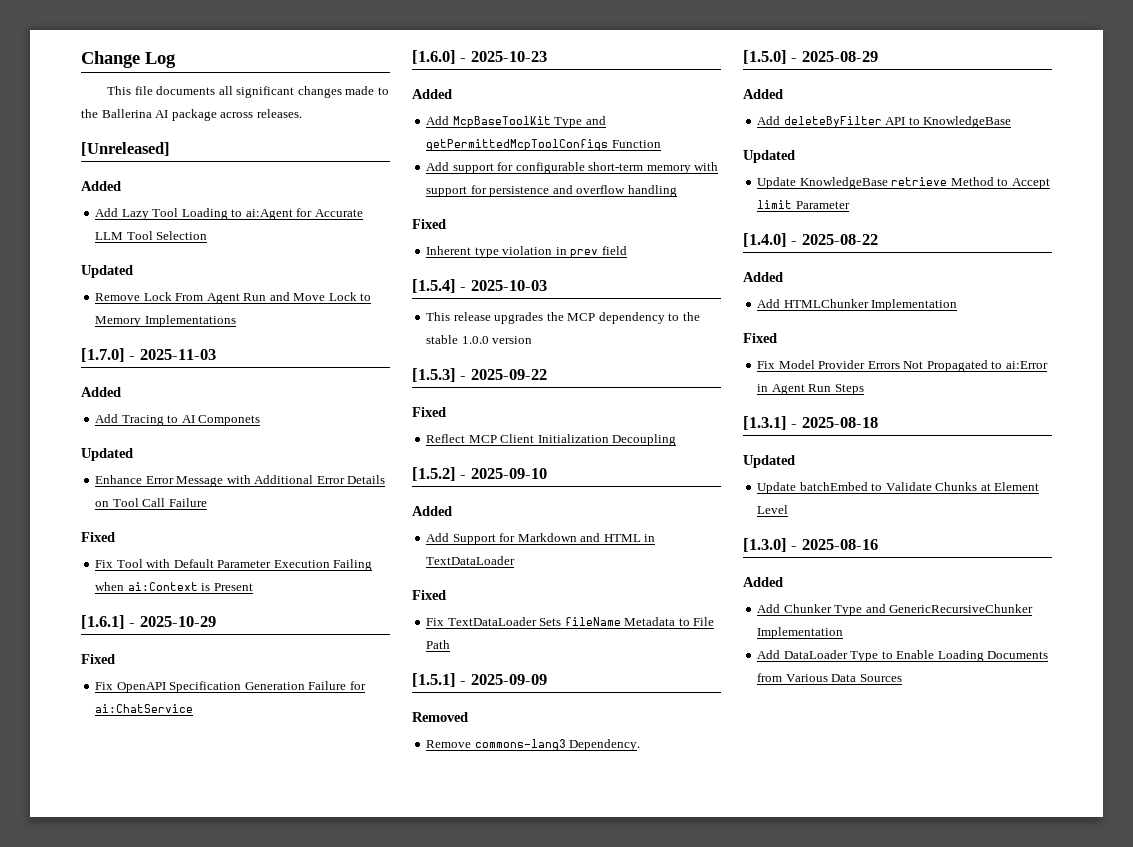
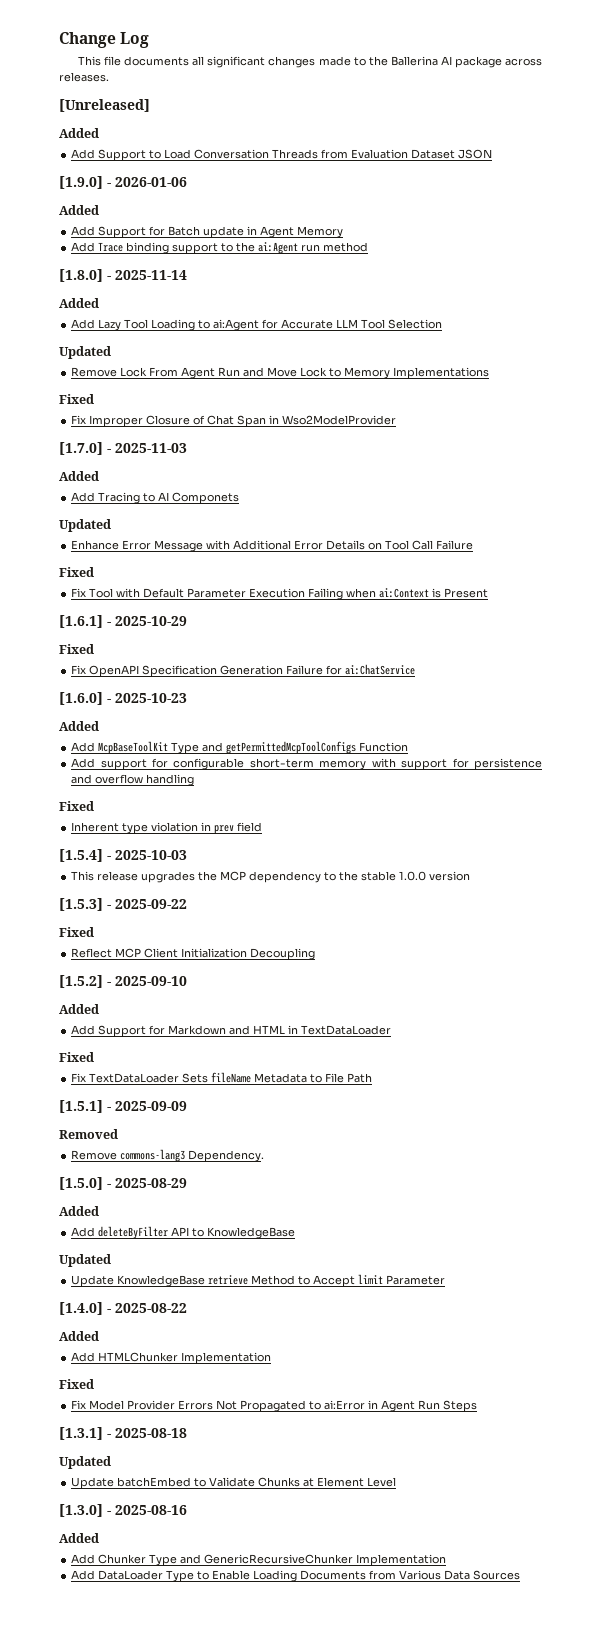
(121, 186) none -> [71,149,493,161] [59,176,187,189] [59,205,99,215] [71,226,344,238] [71,242,369,254] [59,269,187,282] [59,298,99,308] // Add Support to Load Conversation Threads from Evaluation Dataset JSON // [1.9.0] - 2026-01-06 // Added // Add Support for Batch update in Agent Memory // Add Trace binding support to the ai:Agent run method // [1.8.0] - 2025-11-14 // Added
(236, 321) none -> [59,394,94,404] [71,415,397,427] // Fixed // Fix Improper Closure of Chat Span in Wso2ModelProvider

